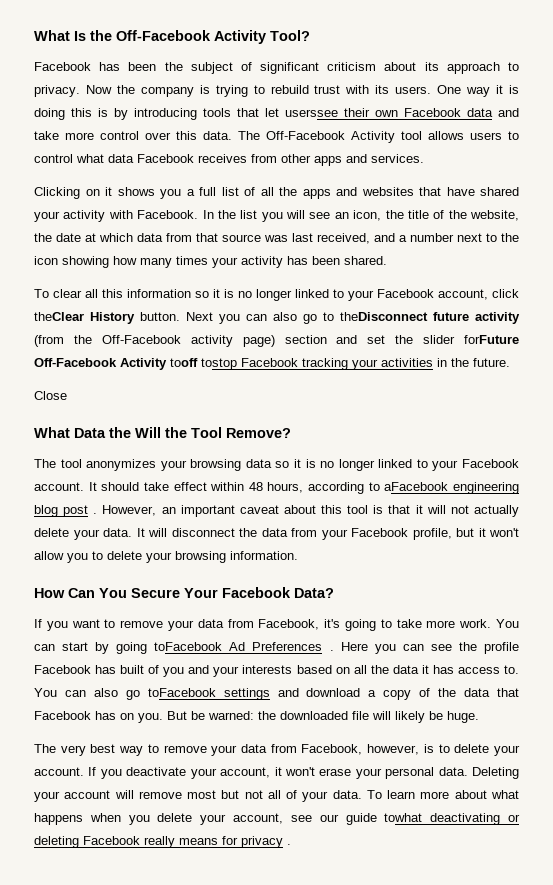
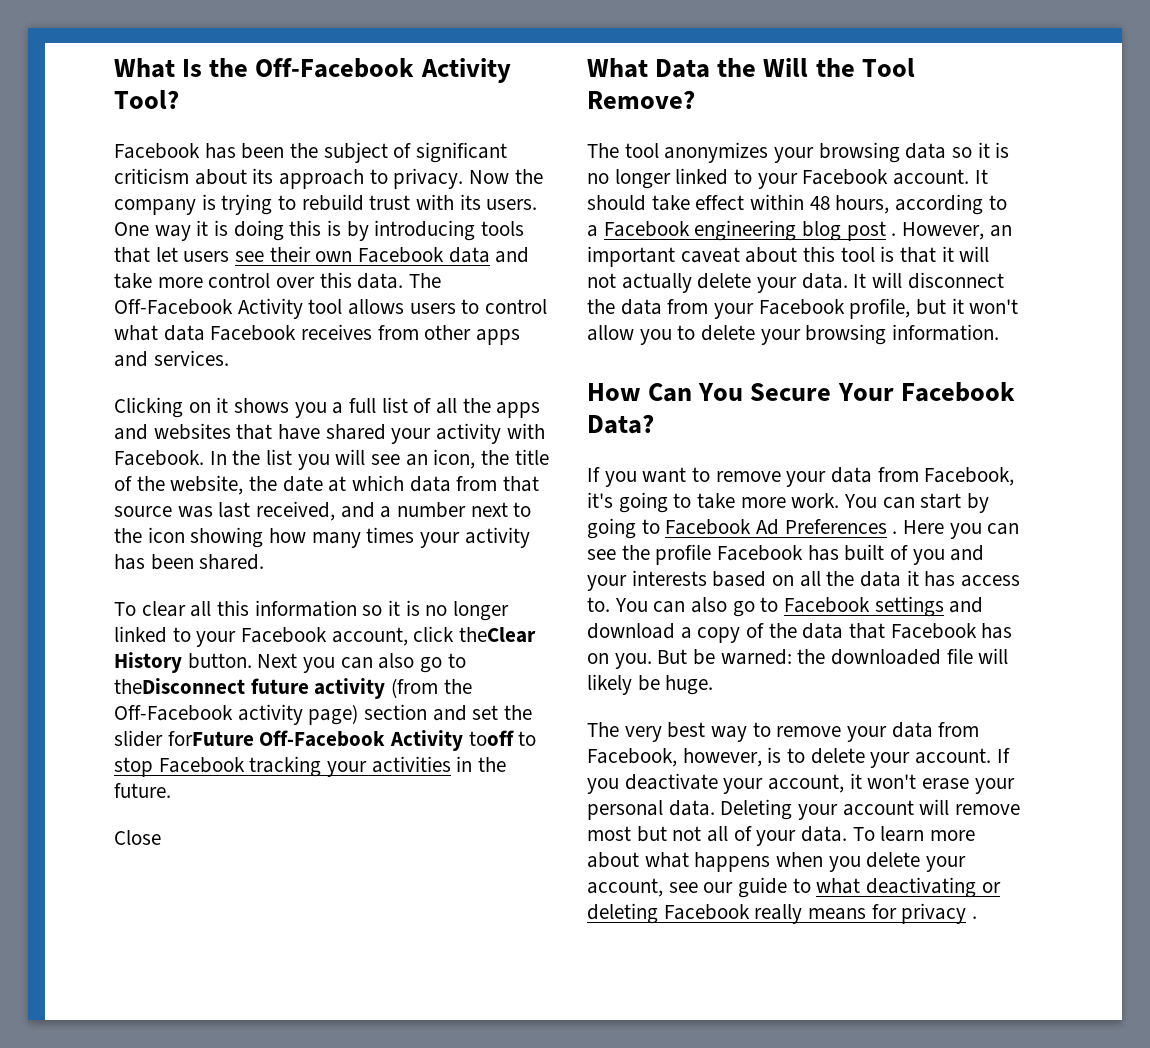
[285,109,338,117] userssee -> [183,251,265,262] users see
[201,358,237,370] tostop -> [518,731,537,746] [114,757,153,777] to stop
[384,482,449,491] aFacebook -> [587,221,690,237] a Facebook
[154,642,223,651] toFacebook -> [641,519,752,535] to Facebook
[147,688,216,697] toFacebook -> [760,597,871,613] to Facebook
[384,813,423,822] towhat -> [792,878,861,894] to what

